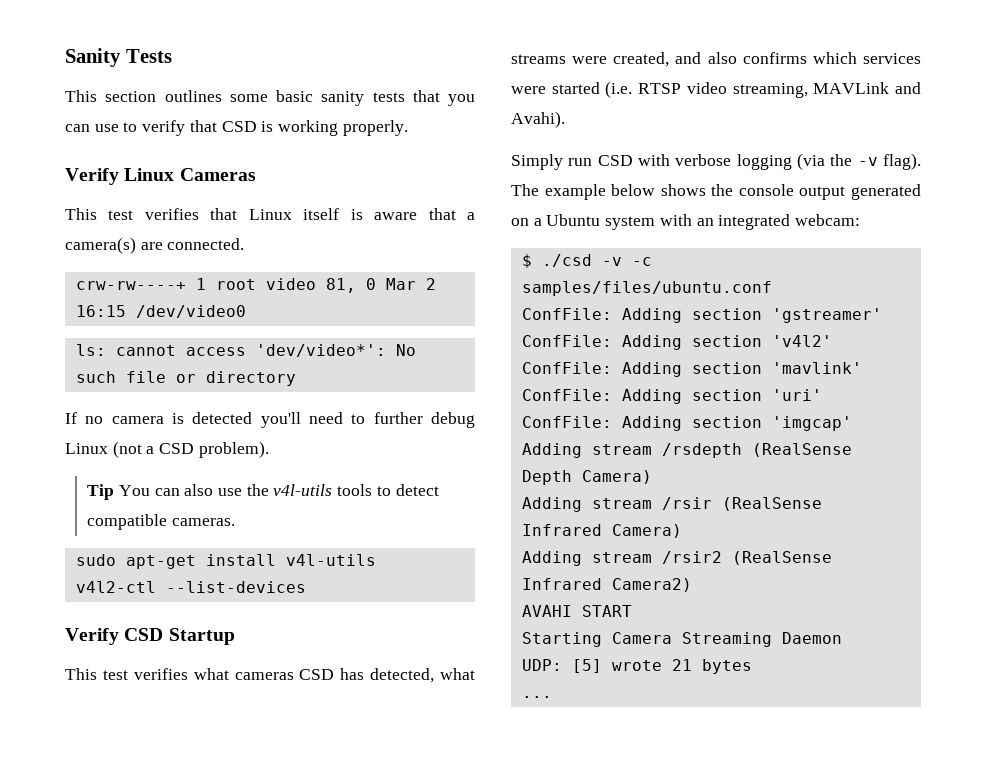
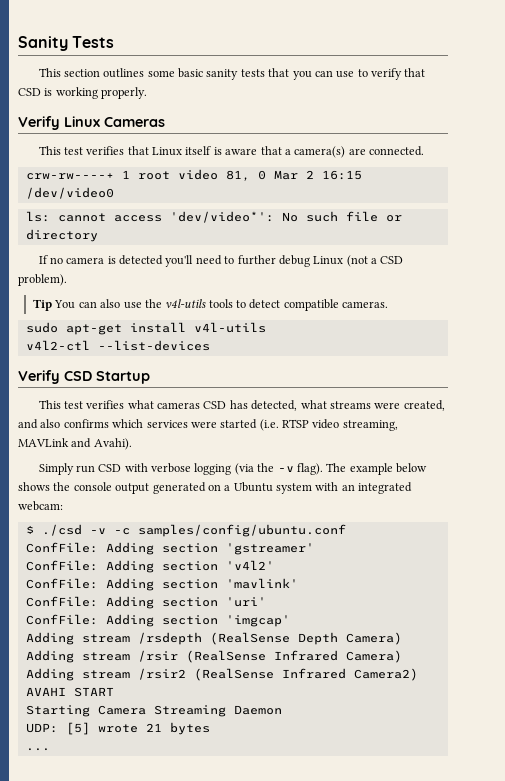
[521,281,772,296] samples/files/ubuntu.conf -> [137,524,346,537] samples/config/ubuntu.conf

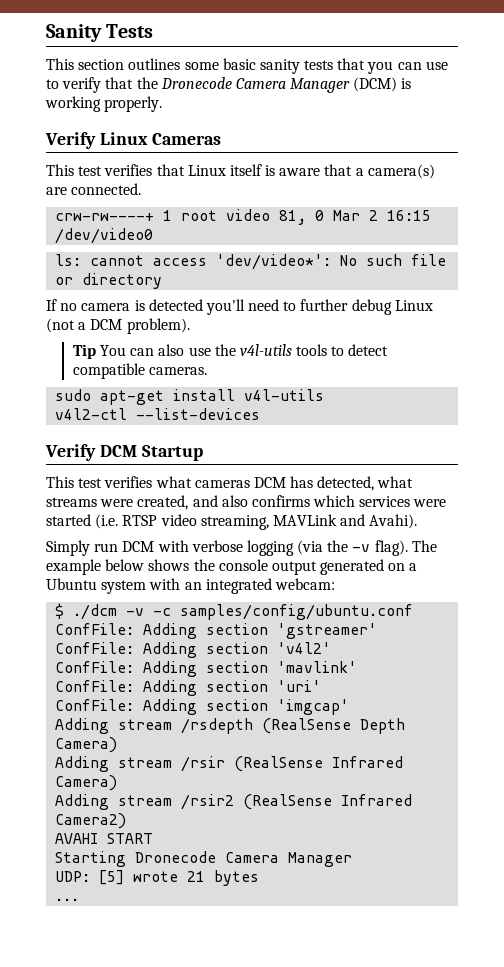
[18,88,41,96] CSD -> [136,77,398,93] the Dronecode Camera Manager (DCM)
[380,256,404,264] CSD -> [90,319,123,330] DCM
[64,371,92,381] CSD -> [99,445,137,457] DCM
[203,401,227,409] CSD -> [253,477,286,488] DCM
[98,464,122,472] CSD -> [122,541,155,552] DCM
[41,524,82,536] ./csd -> [73,604,118,620] ./dcm
[97,705,282,717] Camera Streaming Daemon -> [135,851,353,867] Dronecode Camera Manager

